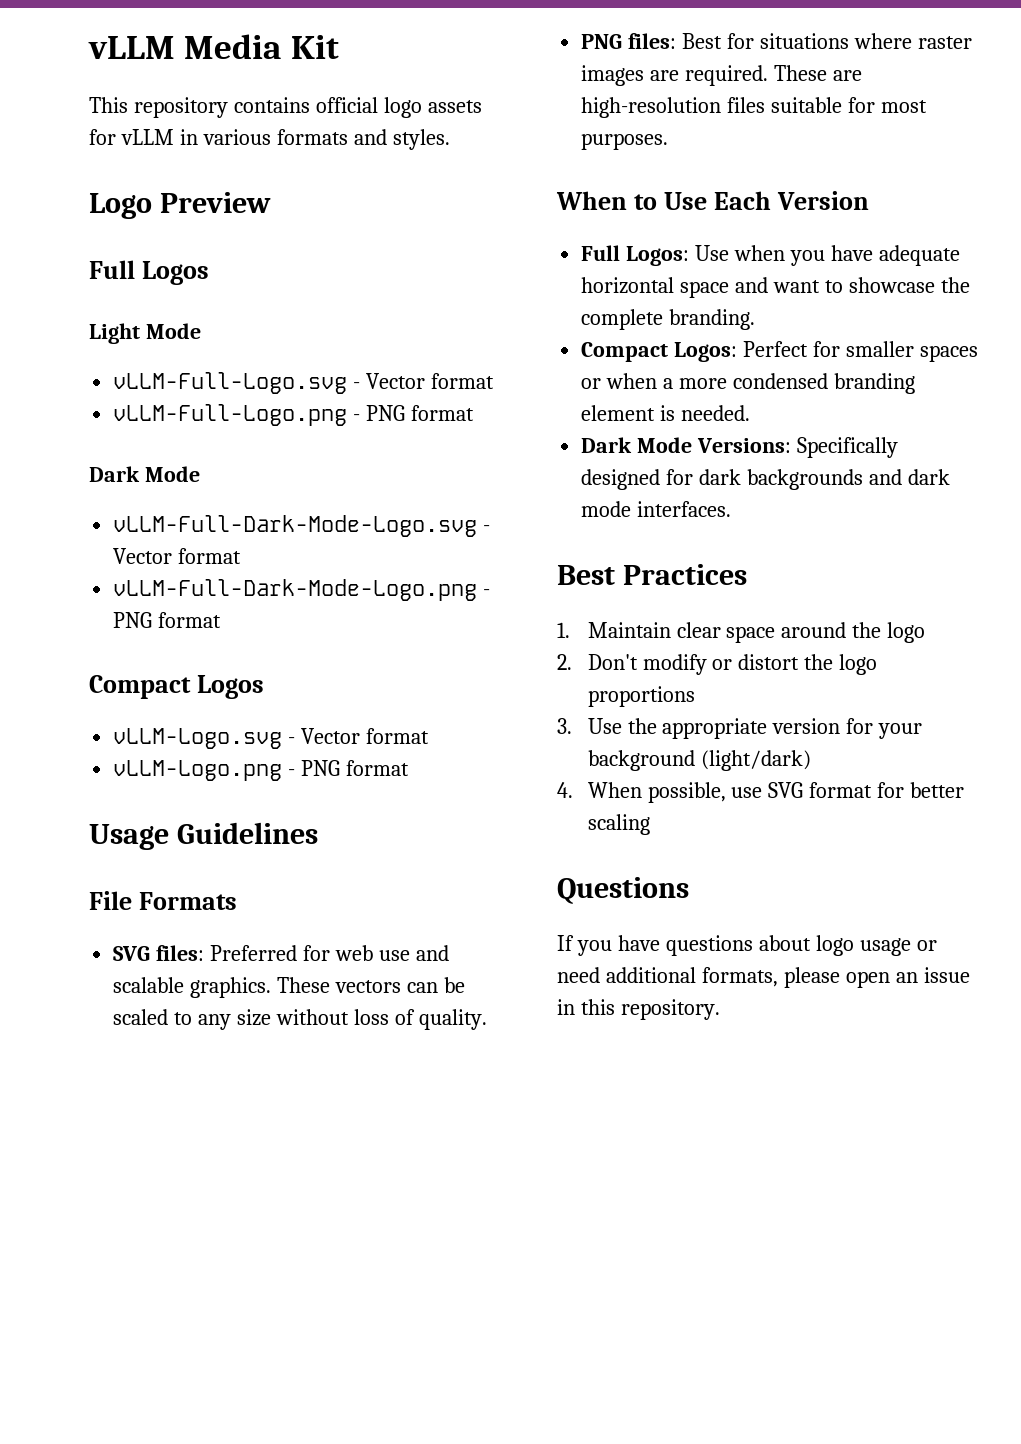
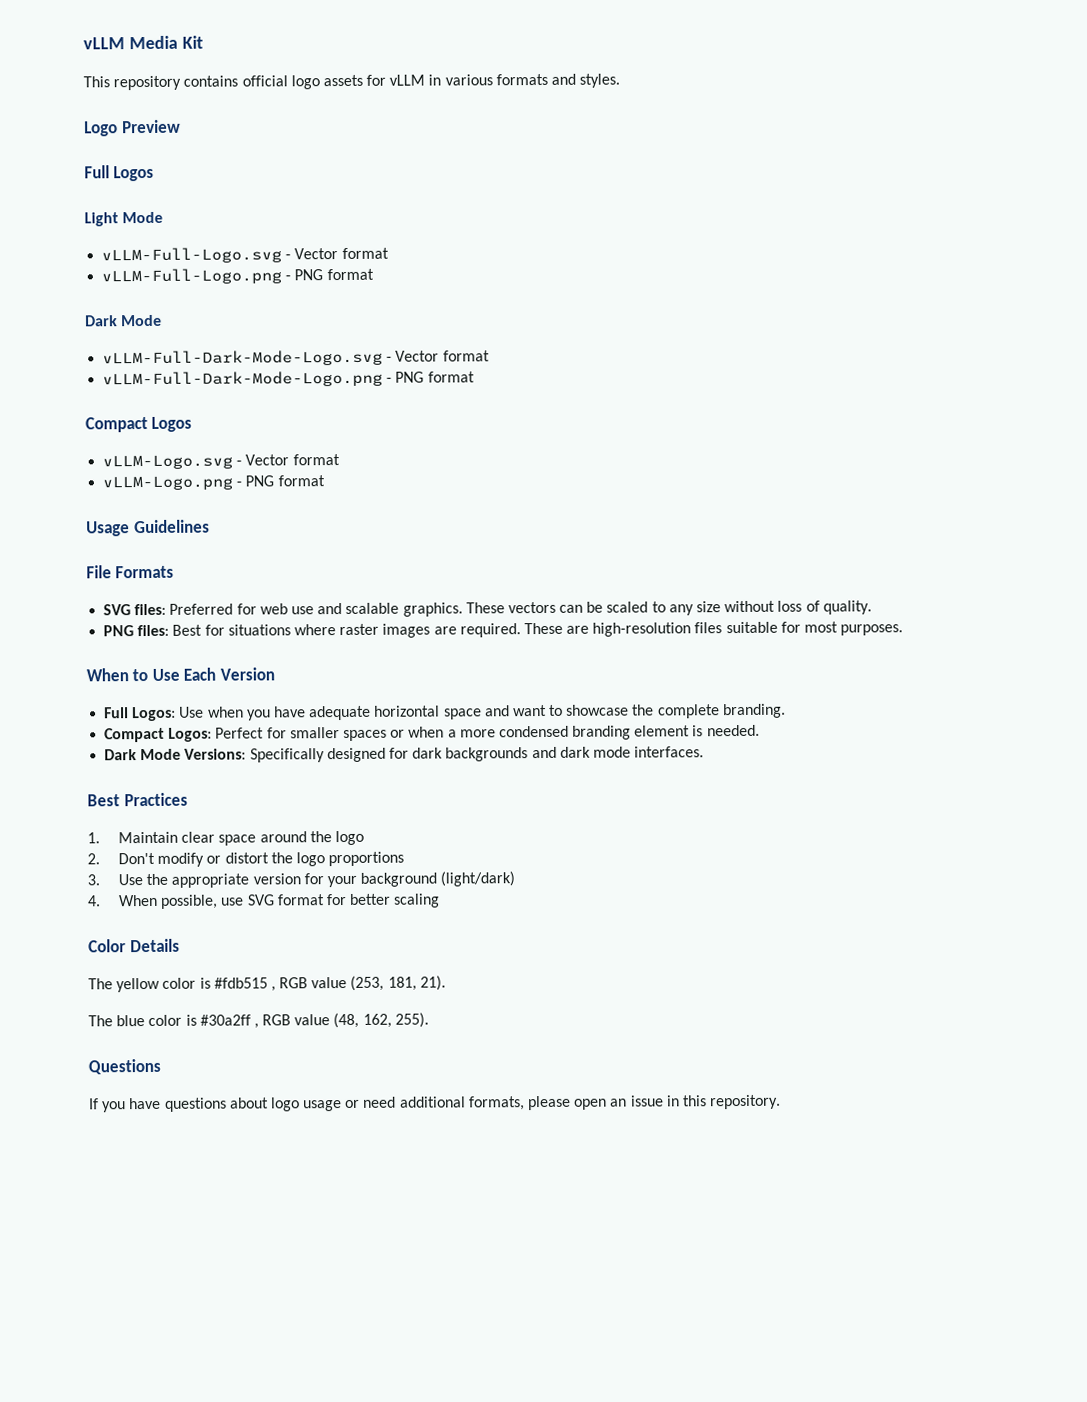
(650, 824) none -> [88,938,180,953] [88,975,446,993] [88,1012,429,1029] // Color Details // The yellow color is #fdb515 , RGB value (253, 181, 21). // The blue color is #30a2ff , RGB value (48, 162, 255).

